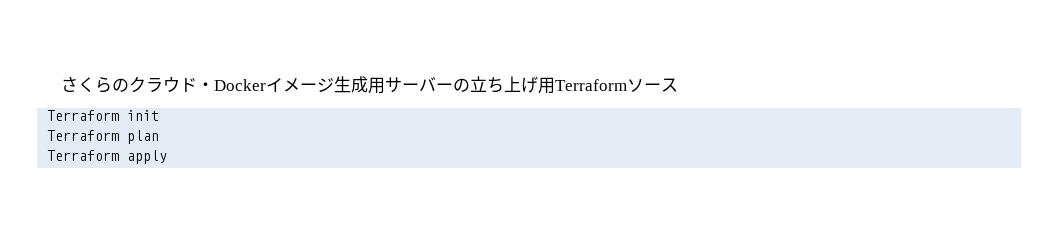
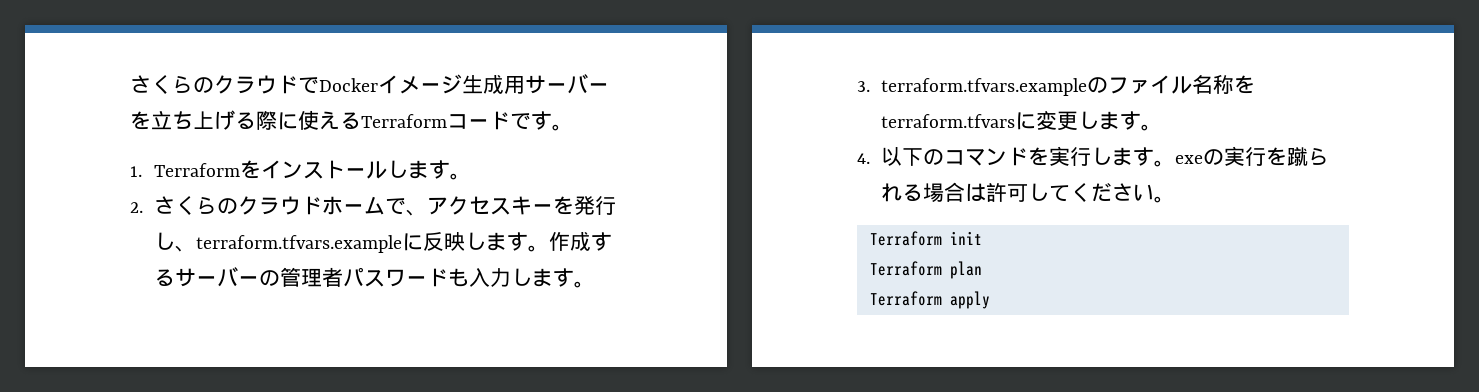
[60,76,214,93] さくらのクラウド・ -> [130,75,319,94] さくらのクラウドで
[452,78,470,92] の -> [130,111,151,130] を
[537,77,678,94] 用Terraformソース -> [235,110,573,131] [130,160,471,180] [130,196,616,216] [153,232,612,253] [153,267,595,288] [857,74,1255,96] [880,111,1162,131] [857,146,1329,167] [880,182,1175,203] る際に使えるTerraformコードです。 // 1. Terraformをインストールします。 // 2.さくらのクラウドホームで、アクセスキーを発行し、terraform.tfvars.exampleに反映します。作成するサーバーの管理者パスワードも入力します。 // 3. terraform.tfvars.exampleのファイル名称をterraform.tfvarsに変更します。 // 4.以下のコマンドを実行します。exeの実行を蹴られる場合は許可してください。

